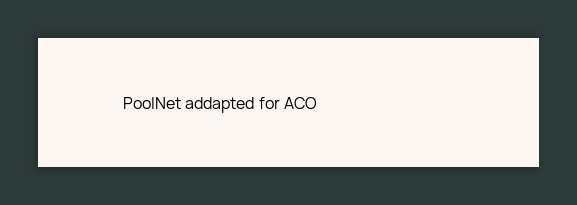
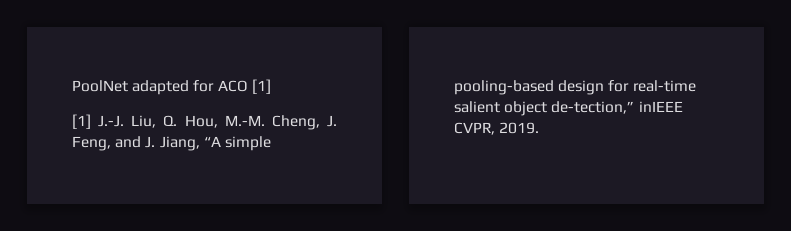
[185,97,255,113] addapted -> [132,80,190,95] adapted
(317, 103) none -> [251,79,271,94] [72,114,337,130] [72,136,271,151] [454,80,696,95] [454,101,683,116] [454,122,540,135] [1] // [1] J.-J. Liu, Q. Hou, M.-M. Cheng, J. Feng, and J. Jiang, “A simple pooling-based design for real-time salient object de-tection,” inIEEE CVPR, 2019.

